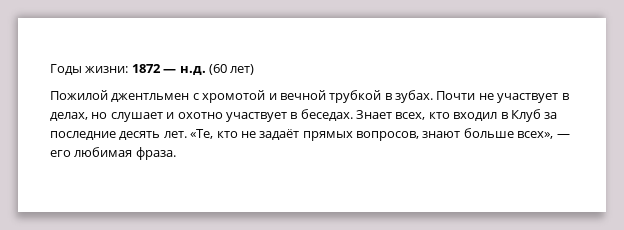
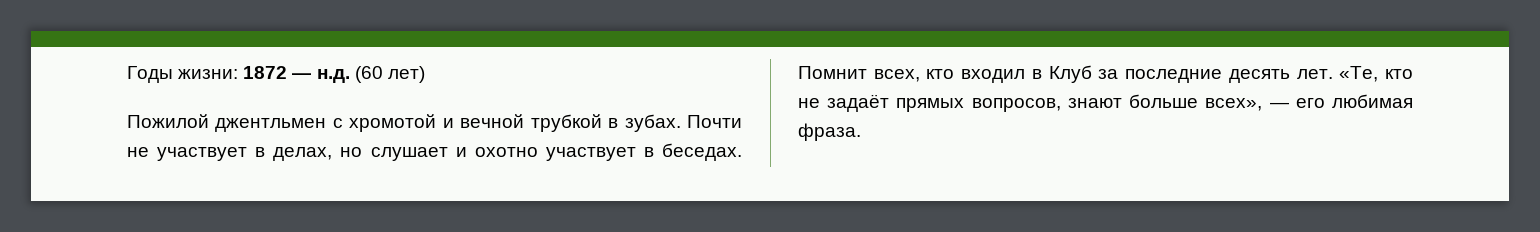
[356,110,392,119] Знает -> [798,66,867,79] Помнит

